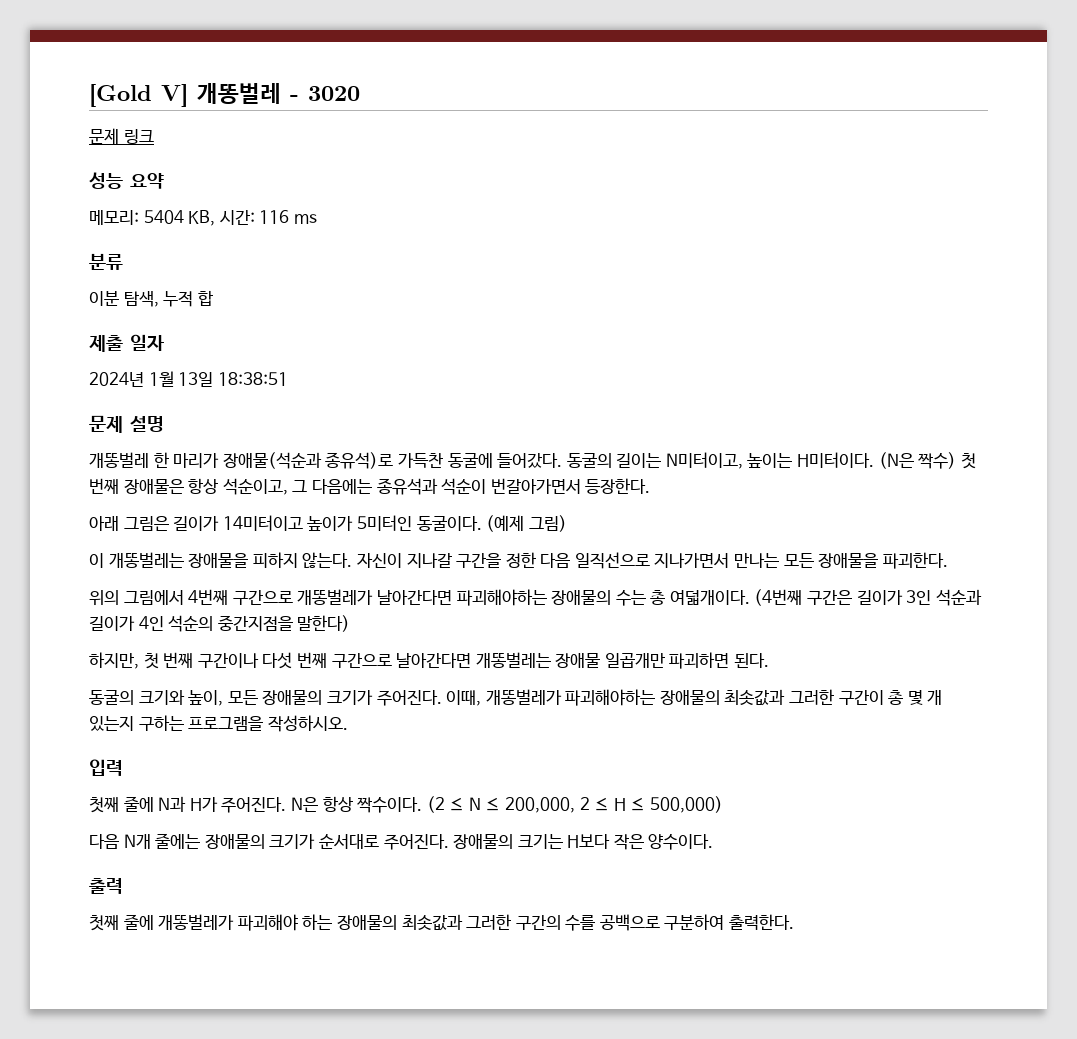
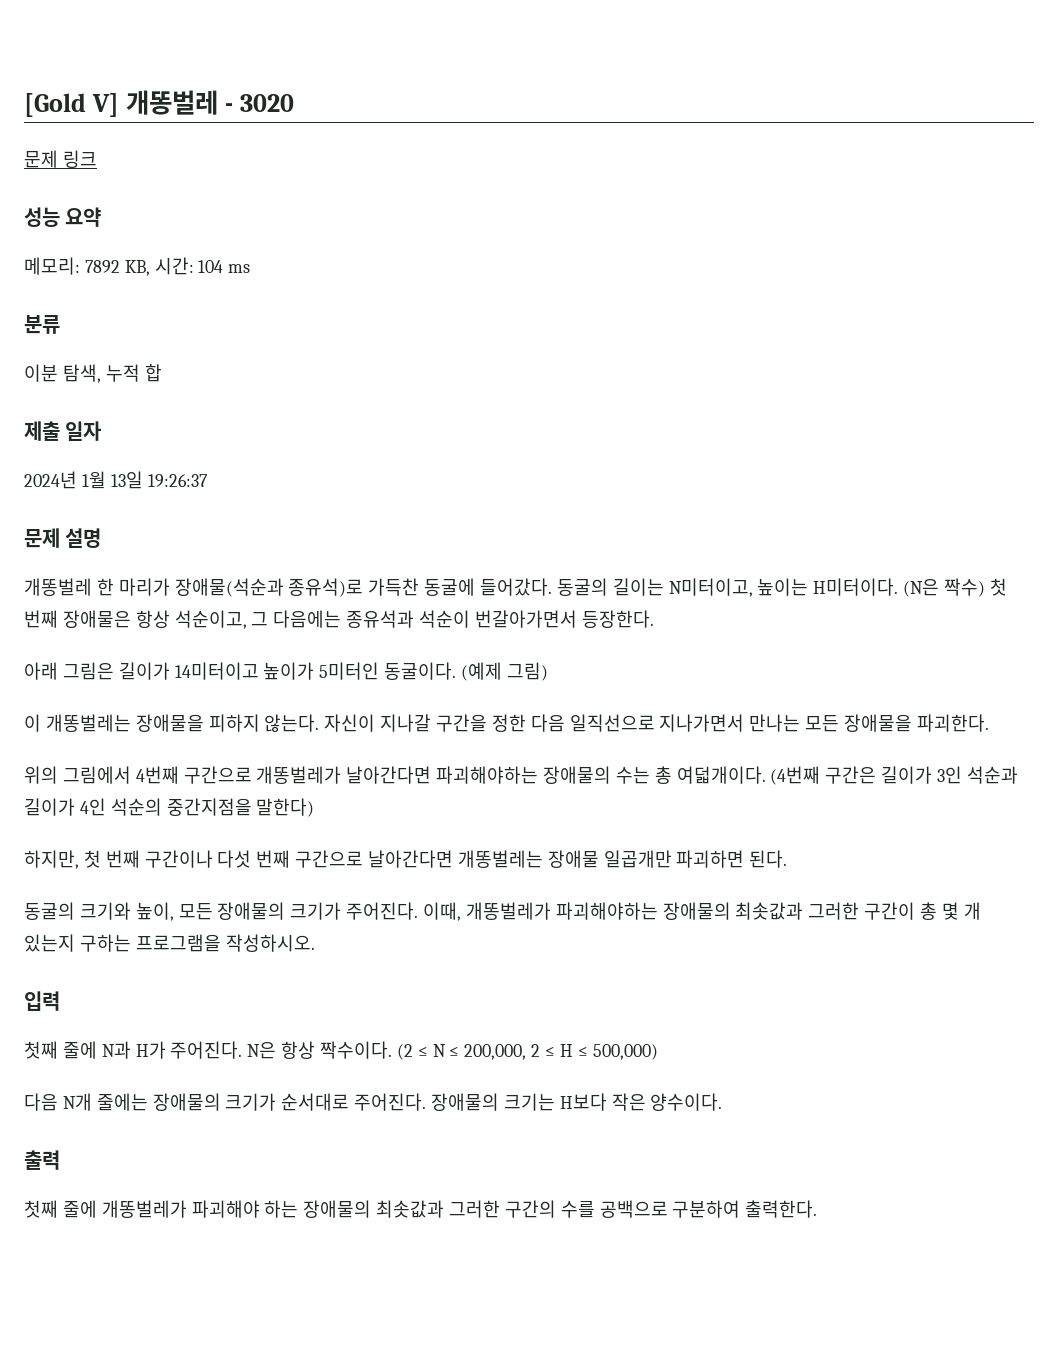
[143,210,184,224] 5404 -> [84,260,120,273] 7892
[259,210,290,224] 116 -> [198,260,224,273] 104
[217,372,288,386] 18:38:51 -> [147,474,208,487] 19:26:37

